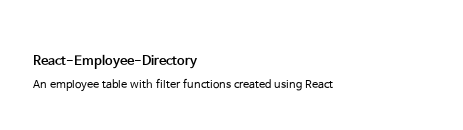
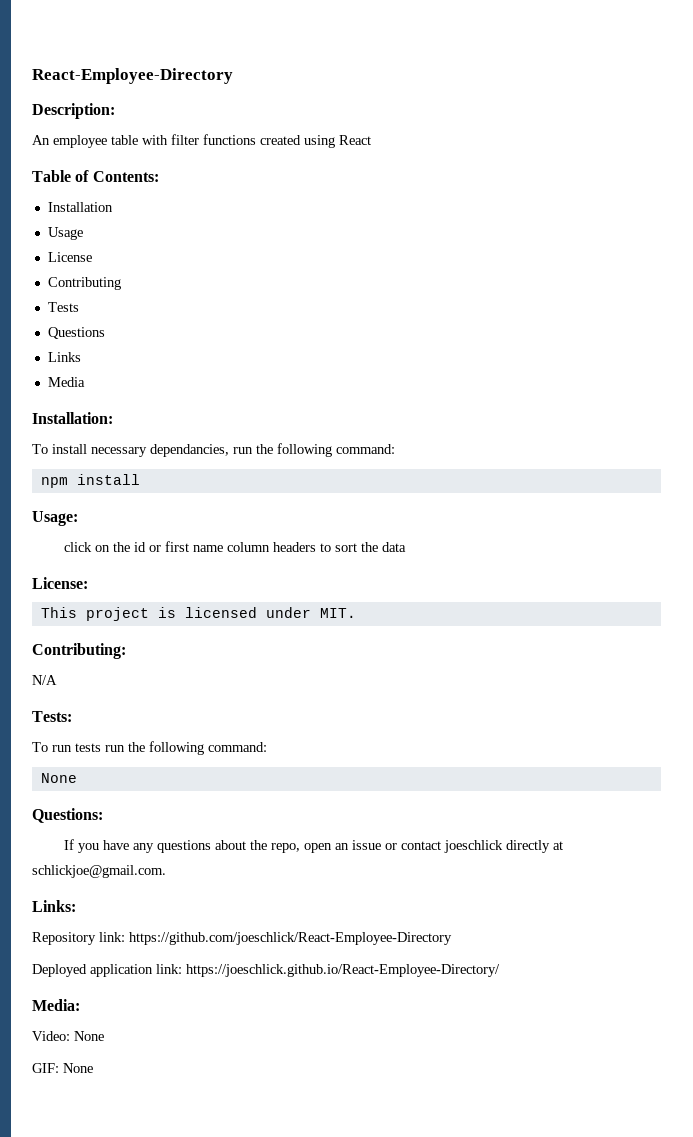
(198, 61) none -> [32,103,115,119] // Description:
(333, 84) none -> [32,170,159,182] [47,202,113,212] [47,227,83,240] [47,252,92,262] [47,277,121,290] [47,302,79,312] [47,327,105,339] [47,352,81,362] [47,377,85,387] [32,412,113,424] [32,443,395,457] [40,474,140,488] [32,511,78,526] [64,541,407,552] [32,577,88,589] [40,607,356,621] [32,643,126,659] [32,675,57,685] [32,711,72,722] [32,741,267,755] [40,773,77,783] [32,808,103,823] [64,839,564,853] [32,865,166,878] [32,900,76,912] [32,932,452,945] [32,964,500,977] [32,999,80,1011] [32,1031,104,1041] [32,1063,93,1073] // Table of Contents: // Installation // Usage // License // Contributing // Tests // Questions // Links // Media // Installation: // To install necessary dependancies, run the following command: // npm install // Usage: // click on the id or first name column headers to sort the data // License: // This project is licensed under MIT. // Contributing: // N/A // Tests: // To run tests run the following command: // None // Questions: // If you have any questions about the repo, open an issue or contact joeschlick directly at schlickjoe@gmail.com. // Links: // Repository link: https://github.com/joeschlick/React-Employee-Directory // Deployed application link: https://joeschlick.github.io/React-Employee-Directory/ // Media: // Video: None // GIF: None

